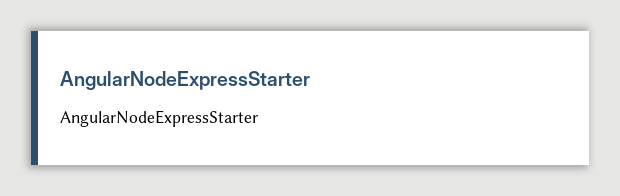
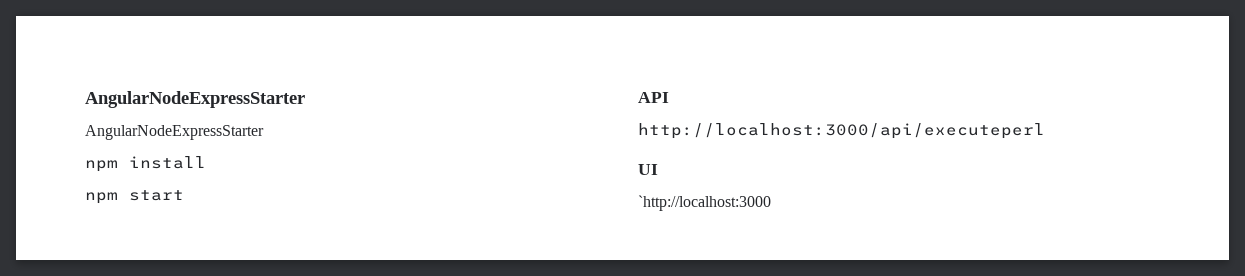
(258, 118) none -> [85,156,206,172] [85,190,184,204] [638,92,669,103] [638,123,1045,139] [638,164,658,175] [638,195,771,211] // npm install // npm start // API // http://localhost:3000/api/executeperl // UI // `http://localhost:3000

